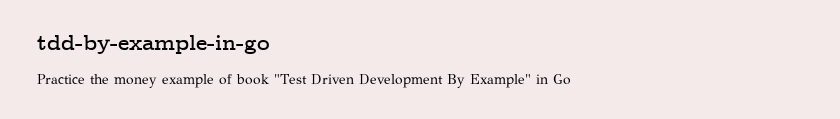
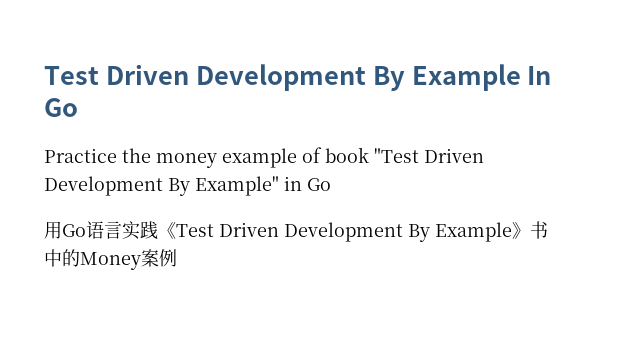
[37,35,270,54] tdd-by-example-in-go -> [44,64,552,91] [44,98,78,117] Test Driven Development By Example In Go
(571, 79) none -> [44,221,548,242] [44,249,177,270] // 用Go语言实践《Test Driven Development By Example》书中的Money案例

